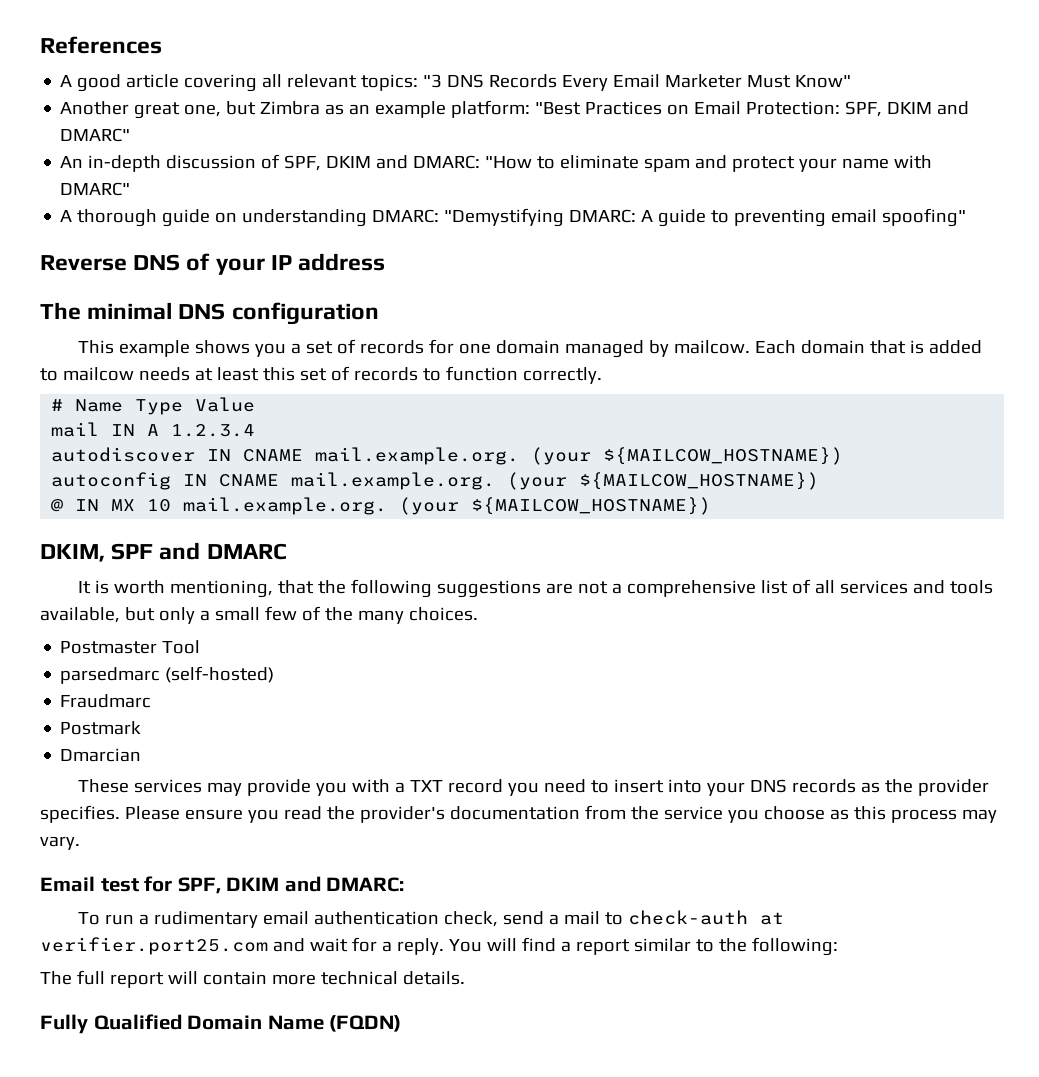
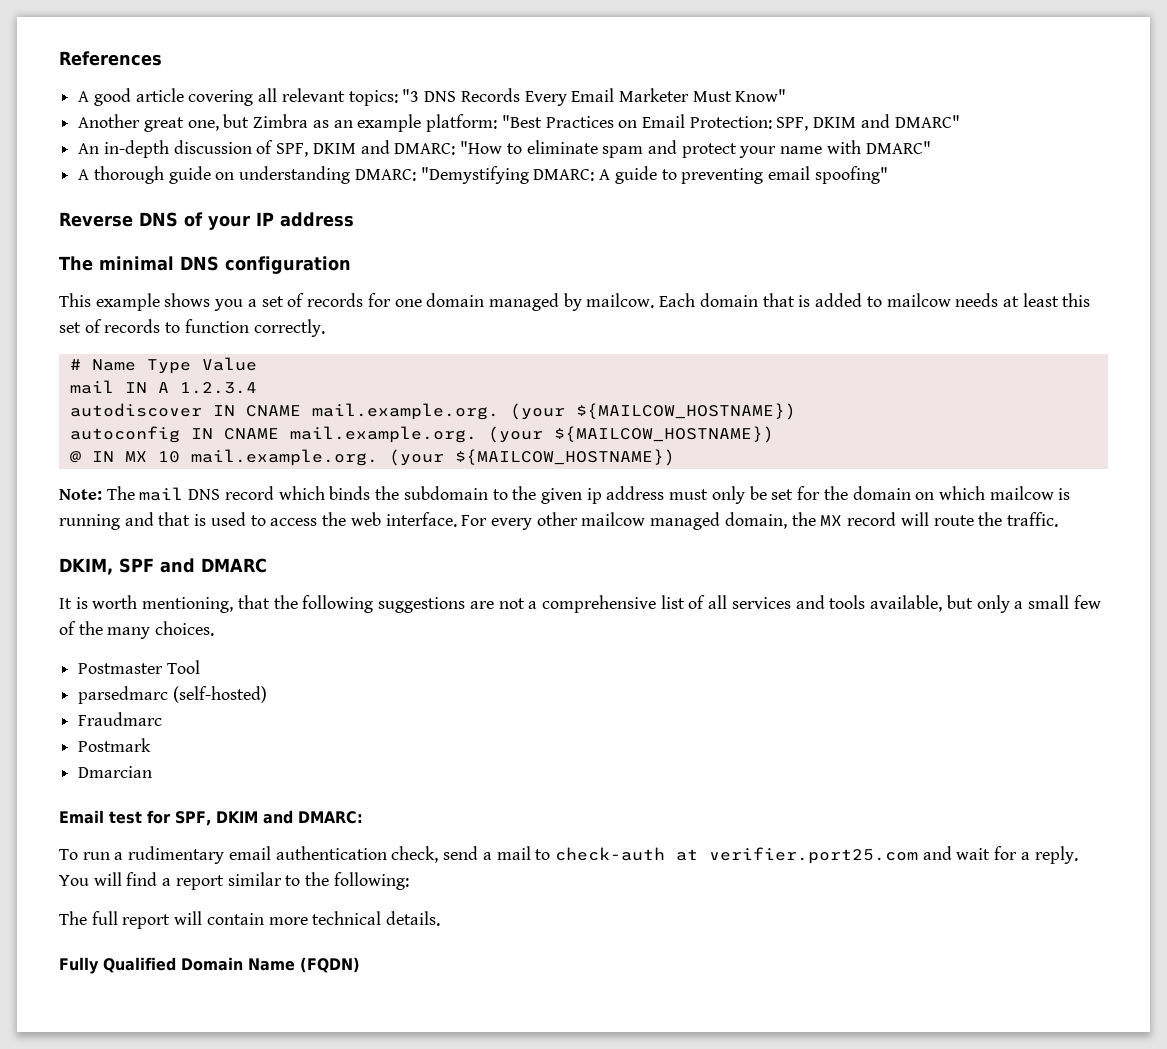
(712, 506) none -> [59,486,1071,504] [59,512,1058,530] // Note: The mail DNS record which binds the subdomain to the given ip address must only be set for the domain on which mailcow is running and that is used to access the web interface. For every other mailcow managed domain, the MX record will route the traffic.
[77,779,989,796] [40,805,997,823] [40,836,80,850] // These services may provide you with a TXT record you need to insert into your DNS records as the provider specifies. Please ensure you read the provider's documentation from the service you choose as this process may vary. -> (153, 772) none

